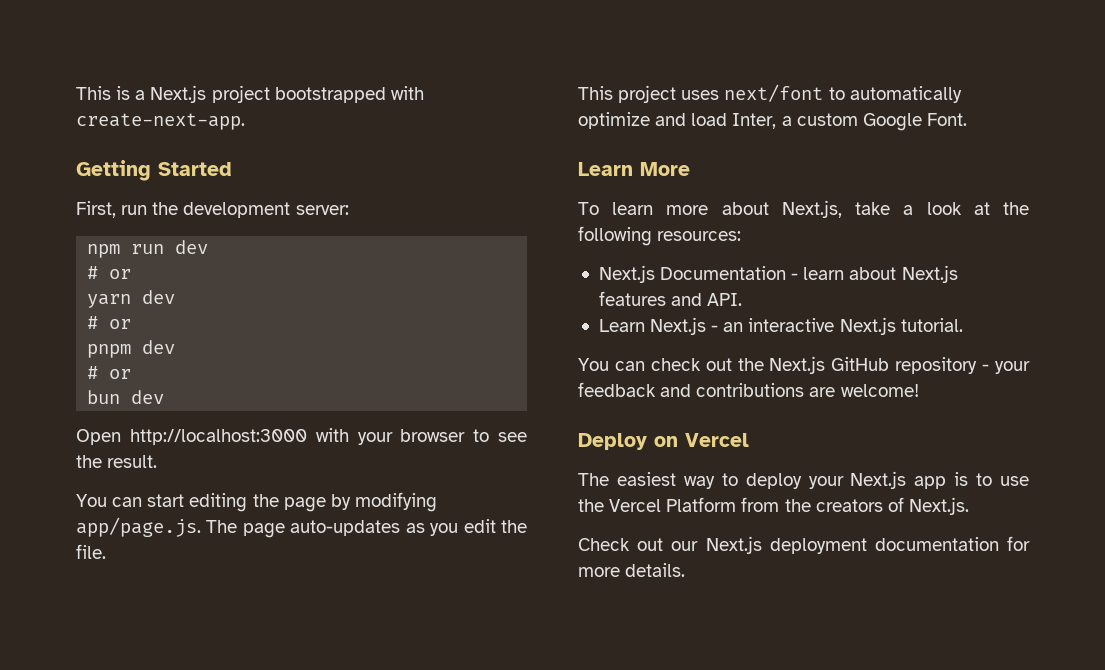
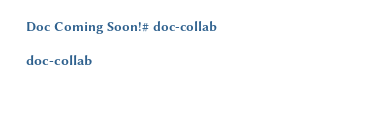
[76,85,424,103] [76,113,245,130] [76,160,232,181] [76,201,349,218] [87,240,209,258] [87,266,132,279] [87,290,176,308] [87,316,132,329] [87,340,176,358] [87,366,132,379] [87,390,165,404] [76,428,527,445] [76,455,158,468] [76,492,437,512] [76,517,527,538] [76,544,106,559] [578,84,962,103] [578,112,967,131] [578,162,690,176] [578,200,1029,218] [578,226,742,246] [598,265,958,283] [598,291,743,306] [598,317,963,335] [578,356,1030,374] [578,382,919,397] [578,433,749,450] [578,471,1029,489] [578,497,969,515] [578,536,1030,554] [578,563,686,577] This is a Next.js project bootstrapped with create-next-app. // Getting Started // First, run the development server: // npm run dev // # or // yarn dev // # or // pnpm dev // # or // bun dev // Open http://localhost:3000 with your browser to see the result. // You can start editing the page by modifying app/page.js. The page auto-updates as you edit the file. // This project uses next/font to automatically optimize and load Inter, a custom Google Font. // Learn More // To learn more about Next.js, take a look at the following resources: // Next.js Documentation - learn about Next.js features and API. // Learn Next.js - an interactive Next.js tutorial. // You can check out the Next.js GitHub repository - your feedback and contributions are welcome! // Deploy on Vercel // The easiest way to deploy your Next.js app is to use the Vercel Platform from the creators of Next.js. // Check out our Next.js deployment documentation for more details. -> [26,21,217,34] [26,55,92,66] Doc Coming Soon!# doc-collab // doc-collab

